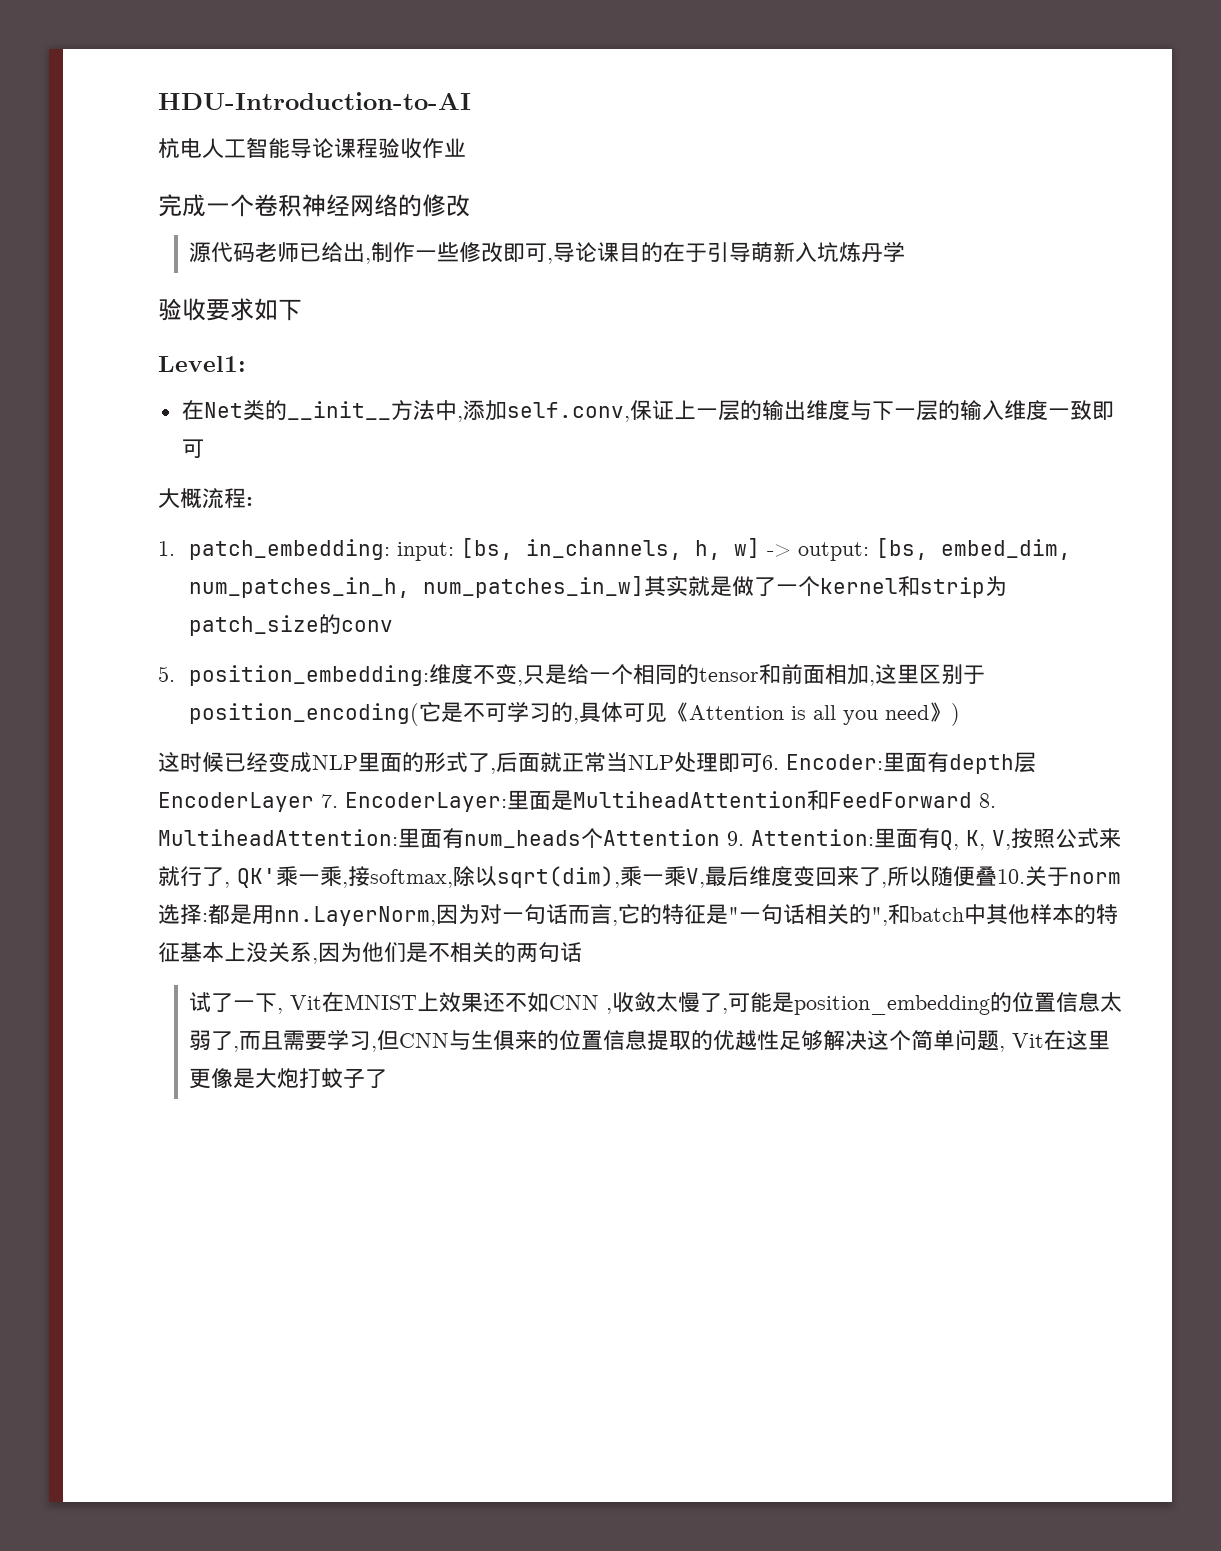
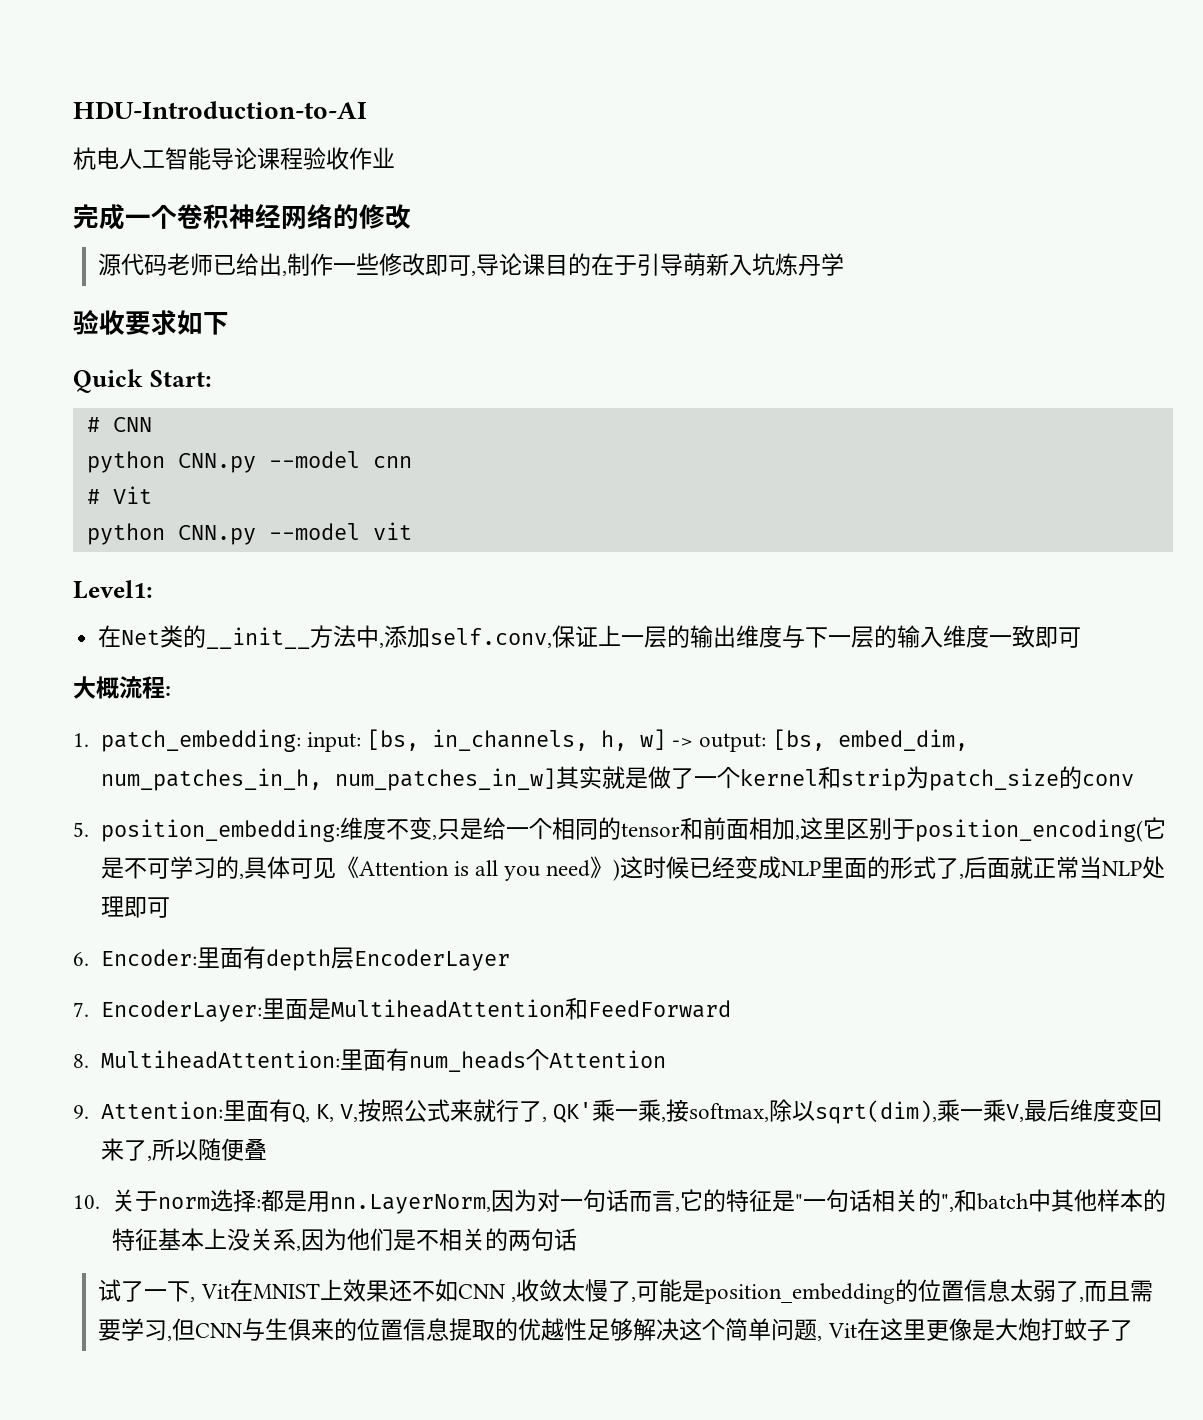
(302, 310) none -> [73,369,212,393] [86,417,152,432] [86,451,412,473] [86,486,152,504] [86,522,412,545] // Quick Start: // # CNN // python CNN.py --model cnn // # Vit // python CNN.py --model vit
(961, 714) // -> (621, 870) none
(762, 762) none -> (170, 907) //
(314, 802) none -> (510, 960) //
(972, 800) none -> (731, 1009) //
(720, 837) none -> (666, 1059) //
(997, 876) none -> (267, 1149) //

